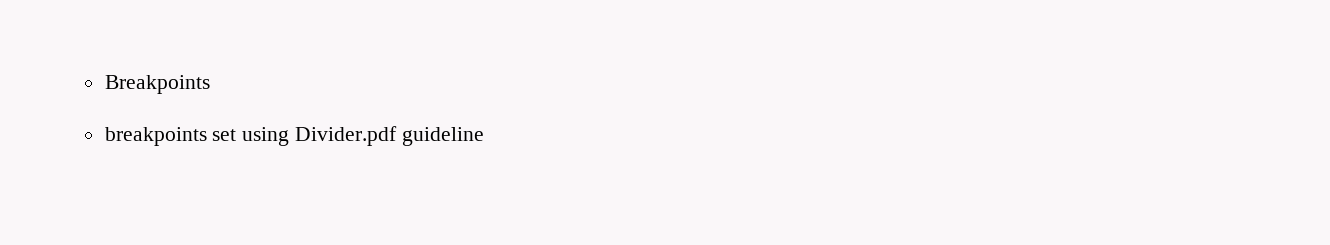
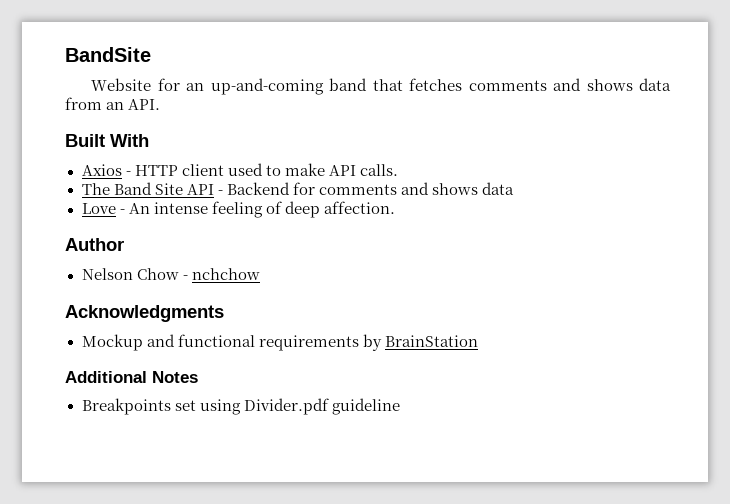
(104, 84) none -> [65,47,151,62] [91,78,671,95] [65,97,161,110] [65,134,149,147] [81,163,398,176] [81,182,514,195] [81,201,395,218] [65,238,124,251] [81,268,260,280] [65,305,224,322] [81,334,478,351] [65,371,198,383] BandSite // Website for an up-and-coming band that fetches comments and shows data from an API. // Built With // Axios - HTTP client used to make API calls. // The Band Site API - Backend for comments and shows data // Love - An intense feeling of deep affection. // Author // Nelson Chow - nchchow // Acknowledgments // Mockup and functional requirements by BrainStation // Additional Notes //
[104,127,207,146] // breakpoints -> (171, 406) none

